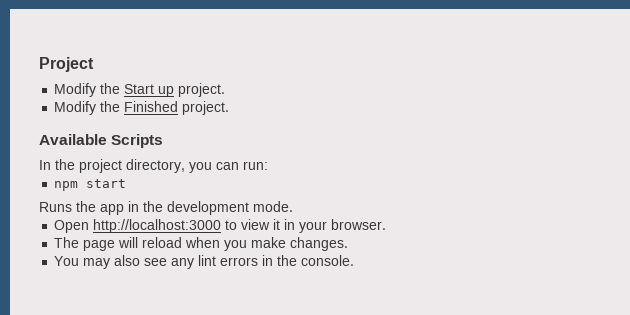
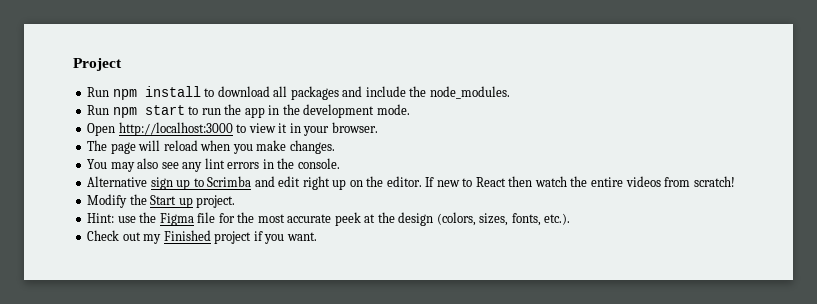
[54,83,226,97] [54,101,230,115] [39,134,164,148] [39,159,268,173] Modify the Start up project. // Modify the Finished project. // Available Scripts // In the project directory, you can run: // -> [87,86,510,100] [87,105,110,115] Run npm install to download all packages and include the node_modules. // Run
[39,202,72,212] // Runs -> [188,106,221,115] to run
(355, 260) none -> [87,176,735,190] [87,194,236,208] [87,212,571,226] [87,230,317,244] // Alternative sign up to Scrimba and edit right up on the editor. If new to React then watch the entire videos from scratch! // Modify the Start up project. // Hint: use the Figma file for the most accurate peek at the design (colors, sizes, fonts, etc.). // Check out my Finished project if you want.

